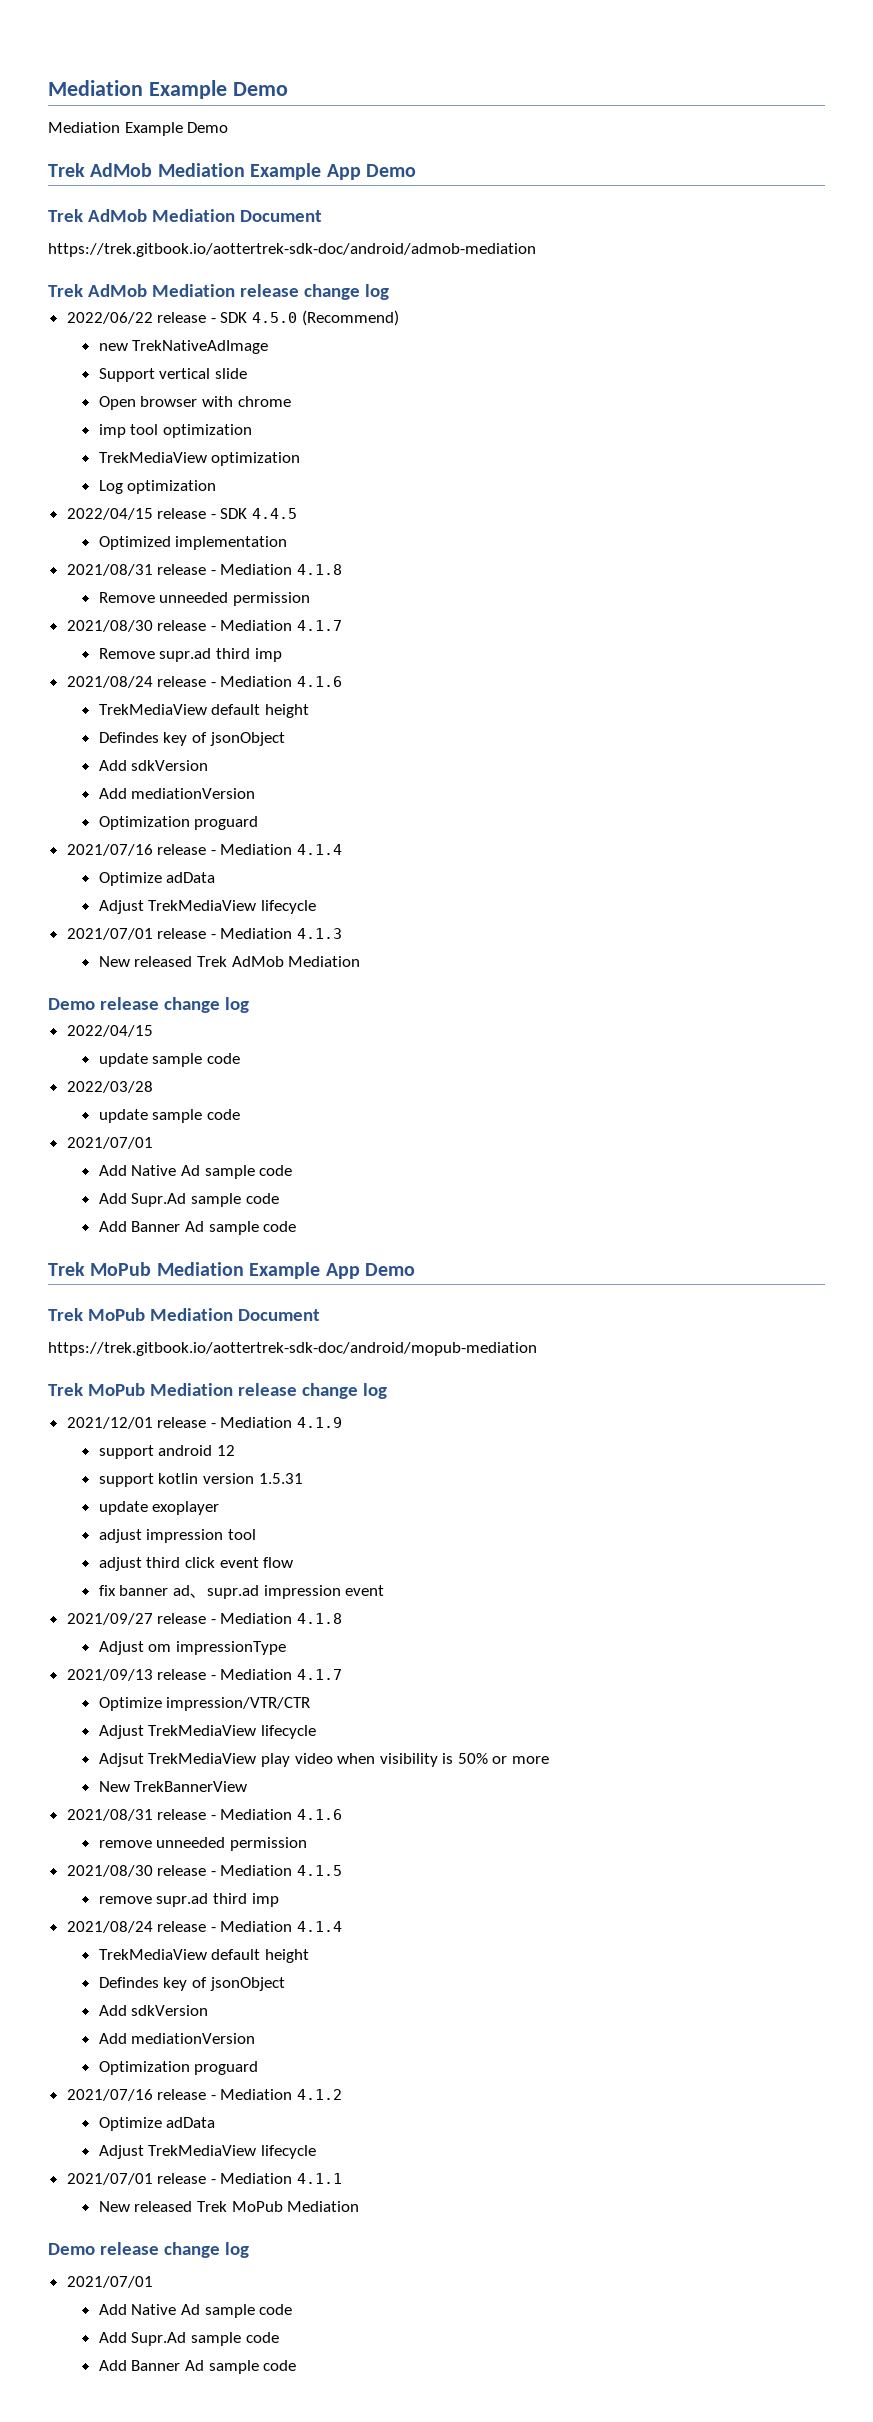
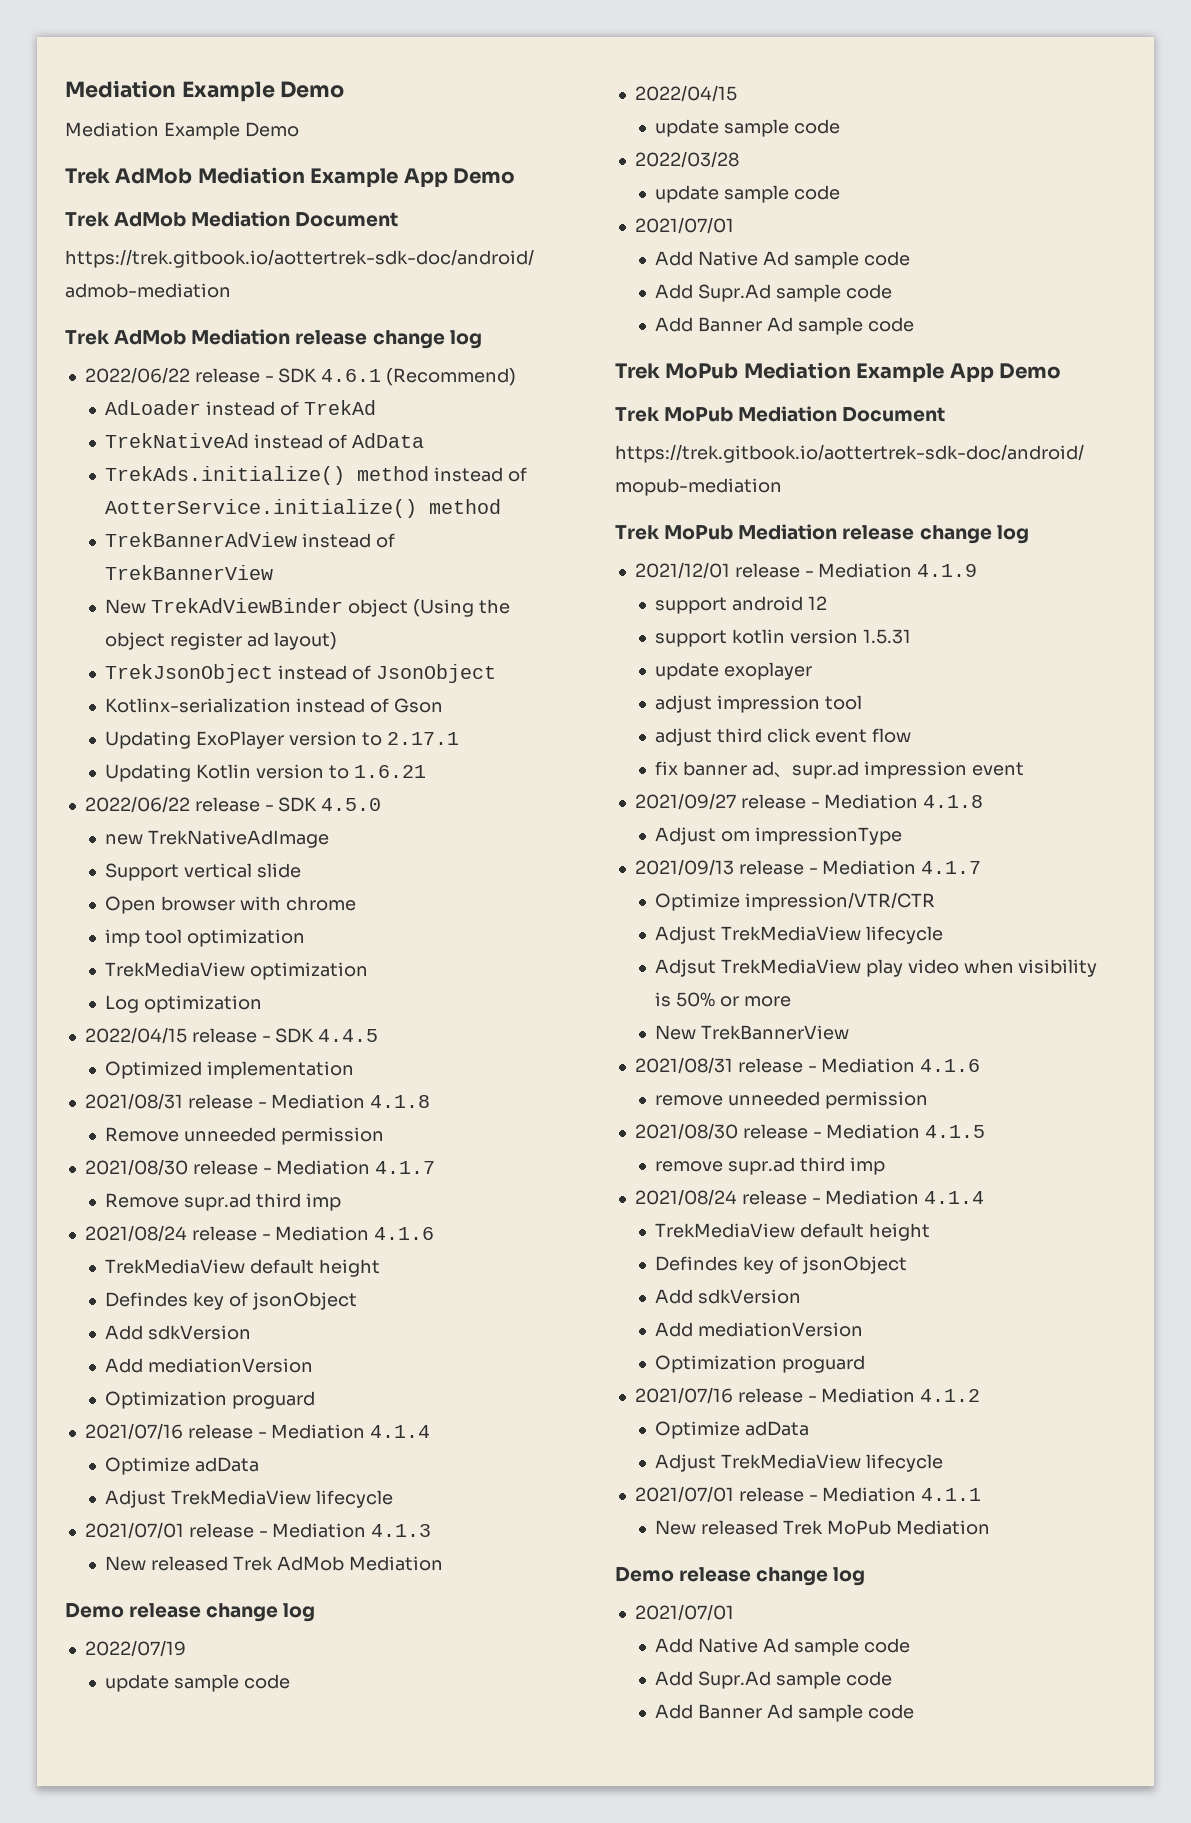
(389, 292) none -> [84,367,517,386] [105,400,376,416] [105,433,424,449] [105,466,527,485] [105,499,502,518] [105,532,395,548] [105,565,274,580] [105,598,510,617] [105,632,337,650] [105,664,496,683] [105,698,443,713] [105,731,459,749] [105,764,426,782] // 2022/06/22 release - SDK 4.6.1 (Recommend) // AdLoader instead of TrekAd // TrekNativeAd instead of AdData // TrekAds.initialize() method instead of AotterService.initialize() method // TrekBannerAdView instead of TrekBannerView // New TrekAdViewBinder object (Using the object register ad layout) // TrekJsonObject instead of JsonObject // Kotlinx-serialization instead of Gson // Updating ExoPlayer version to 2.17.1 // Updating Kotlin version to 1.6.21
[301,310,399,326] (Recommend) -> (382, 804) none
(249, 1005) none -> [84,1640,186,1657] [105,1674,290,1692] // 2022/07/19 // update sample code

